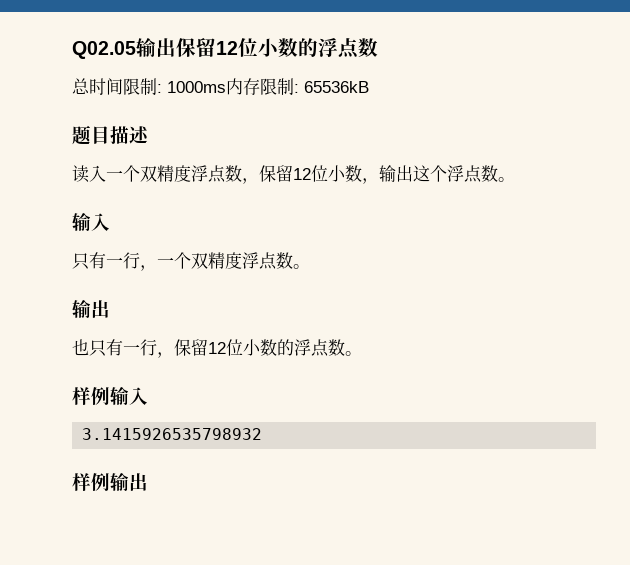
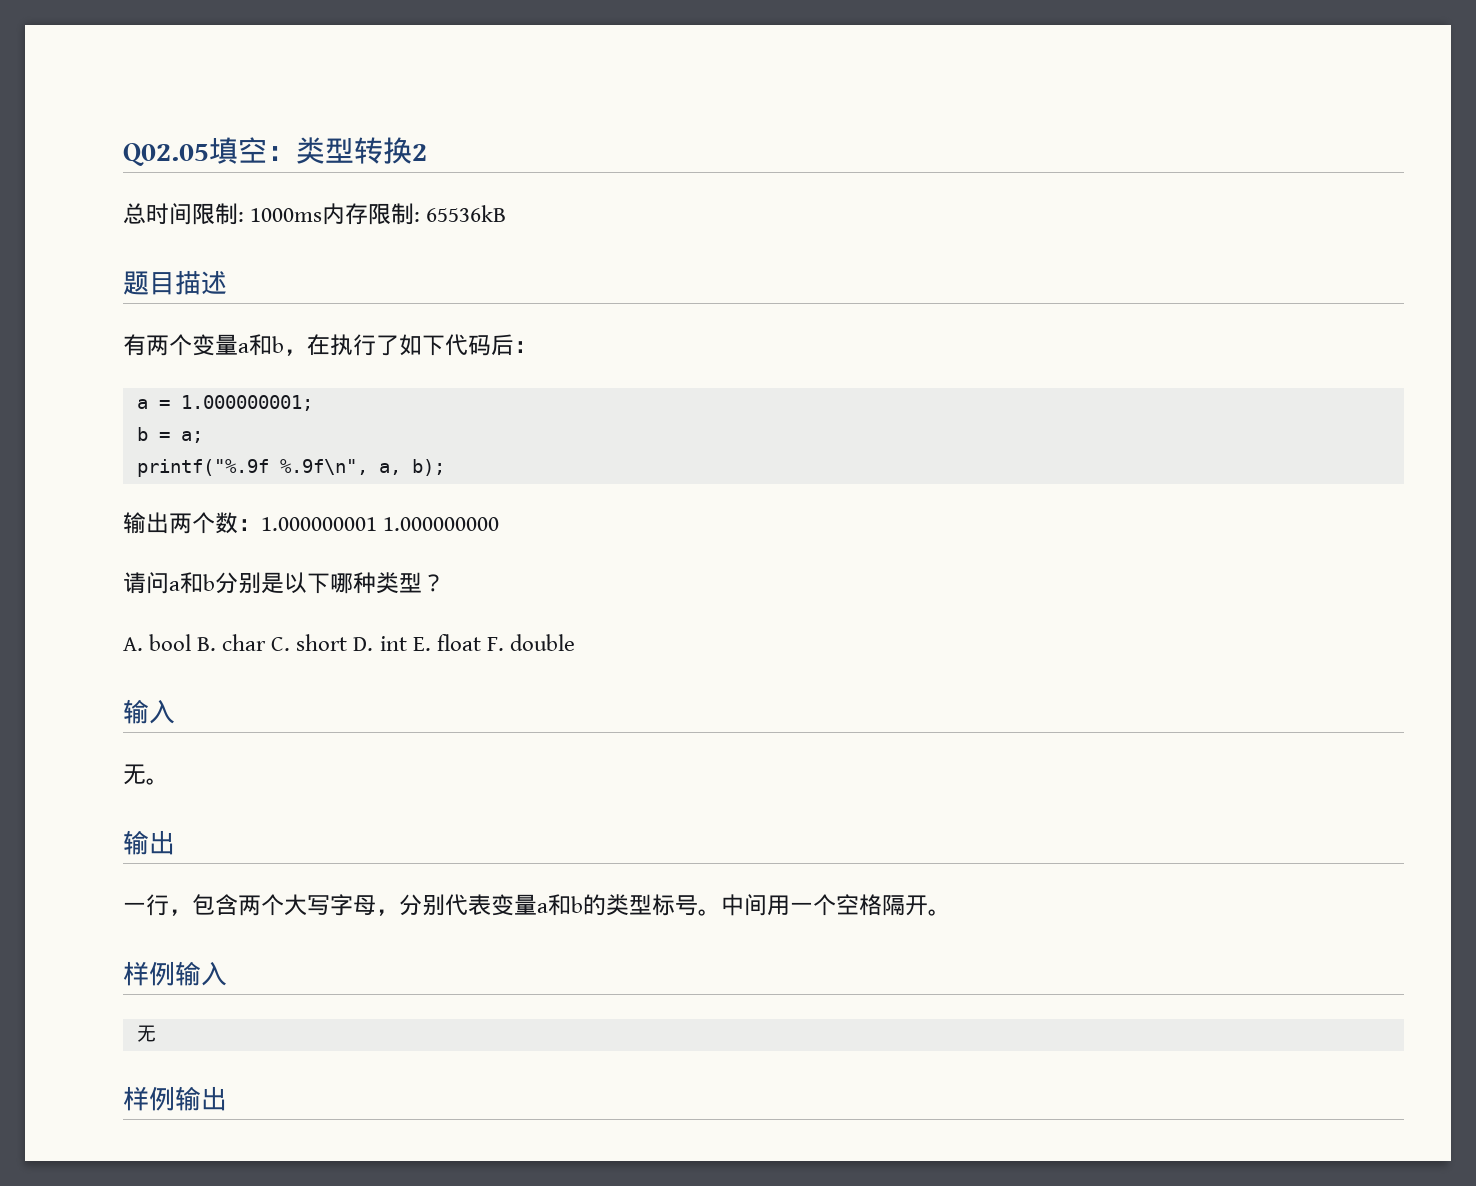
[136,37,378,59] 输出保留12位小数的浮点数 -> [209,137,427,164] 填空：类型转换2
[72,165,515,184] [72,212,110,231] [72,252,310,271] [72,299,110,318] [72,339,345,358] 读入一个双精度浮点数，保留12位小数，输出这个浮点数。 // 输入 // 只有一行，一个双精度浮点数。 // 输出 // 也只有一行，保留12位小数的浮点数 -> [123,334,537,356] [136,395,313,411] [136,427,203,443] [136,459,445,477] [123,512,500,534] [123,572,445,594] [123,634,575,651] [123,699,175,724] [123,764,169,785] [123,830,175,855] [123,894,928,916] 有两个变量a和b，在执行了如下代码后： // a = 1.000000001; // b = a; // printf("%.9f %.9f\n", a, b); // 输出两个数：1.000000001 1.000000000 // 请问a和b分别是以下哪种类型？ // A. bool B. char C. short D. int E. float F. double // 输入 // 无。 // 输出 // 一行，包含两个大写字母，分别代表变量a和b的类型标号。中间用一个空格隔开
[82,428,263,440] 3.1415926535798932 -> [136,1025,156,1042] 无

